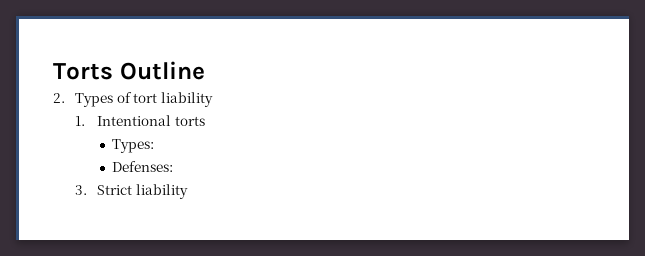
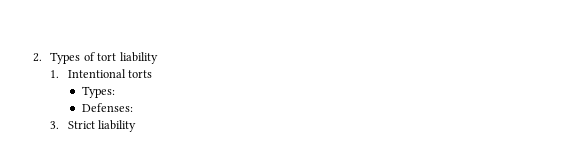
[53,61,205,80] Torts Outline // -> (33, 57) none

